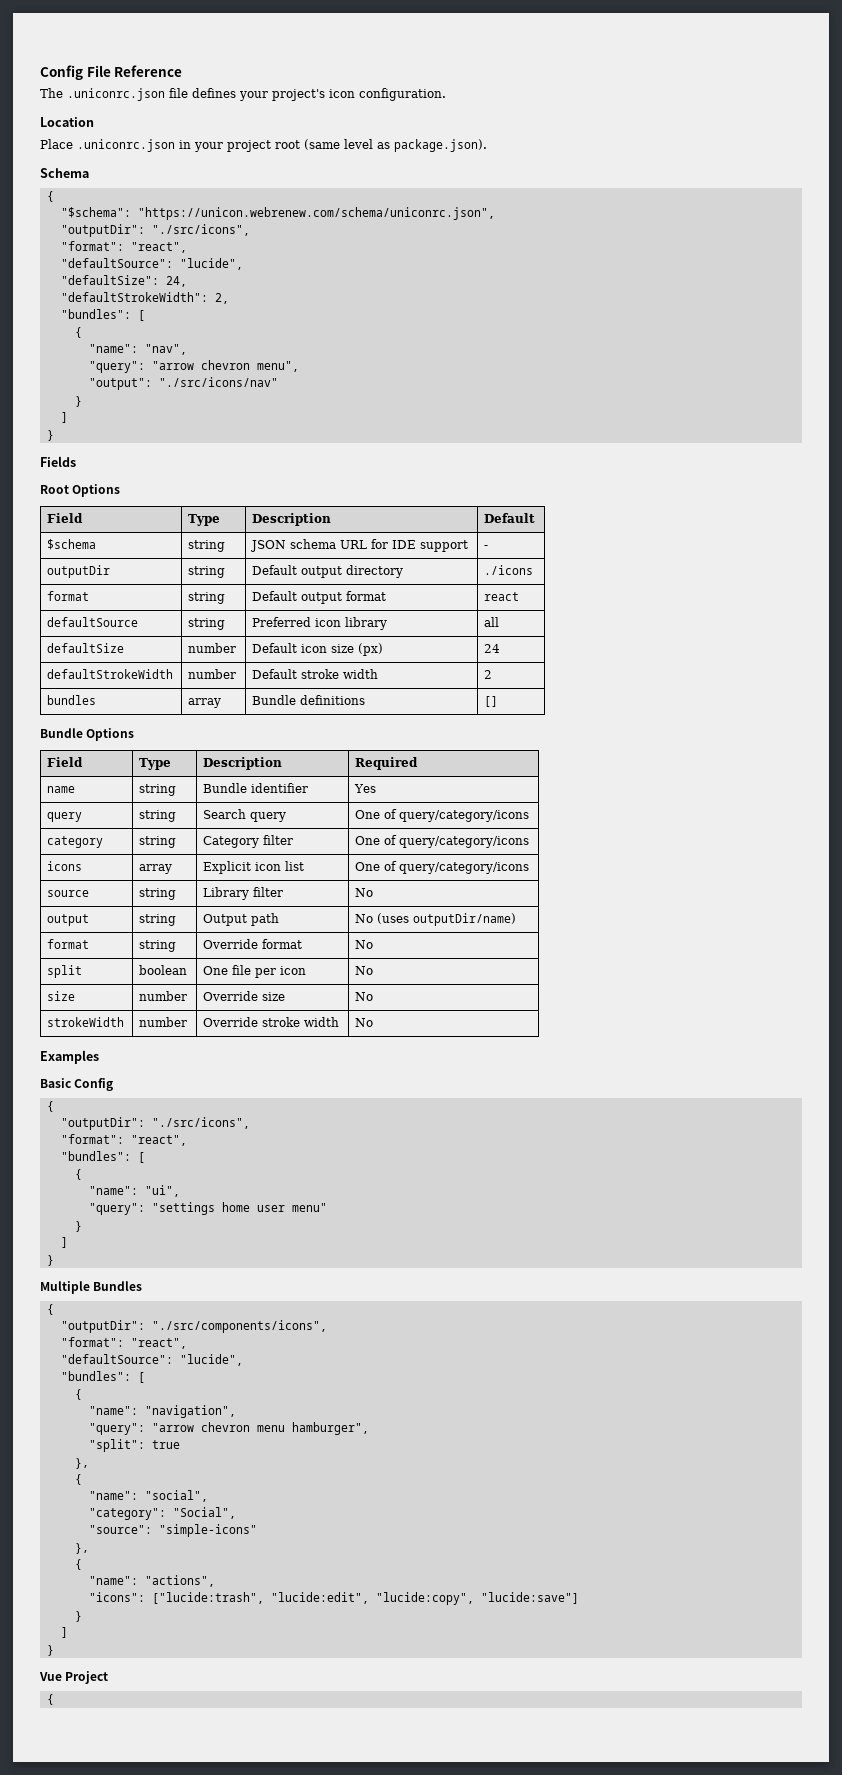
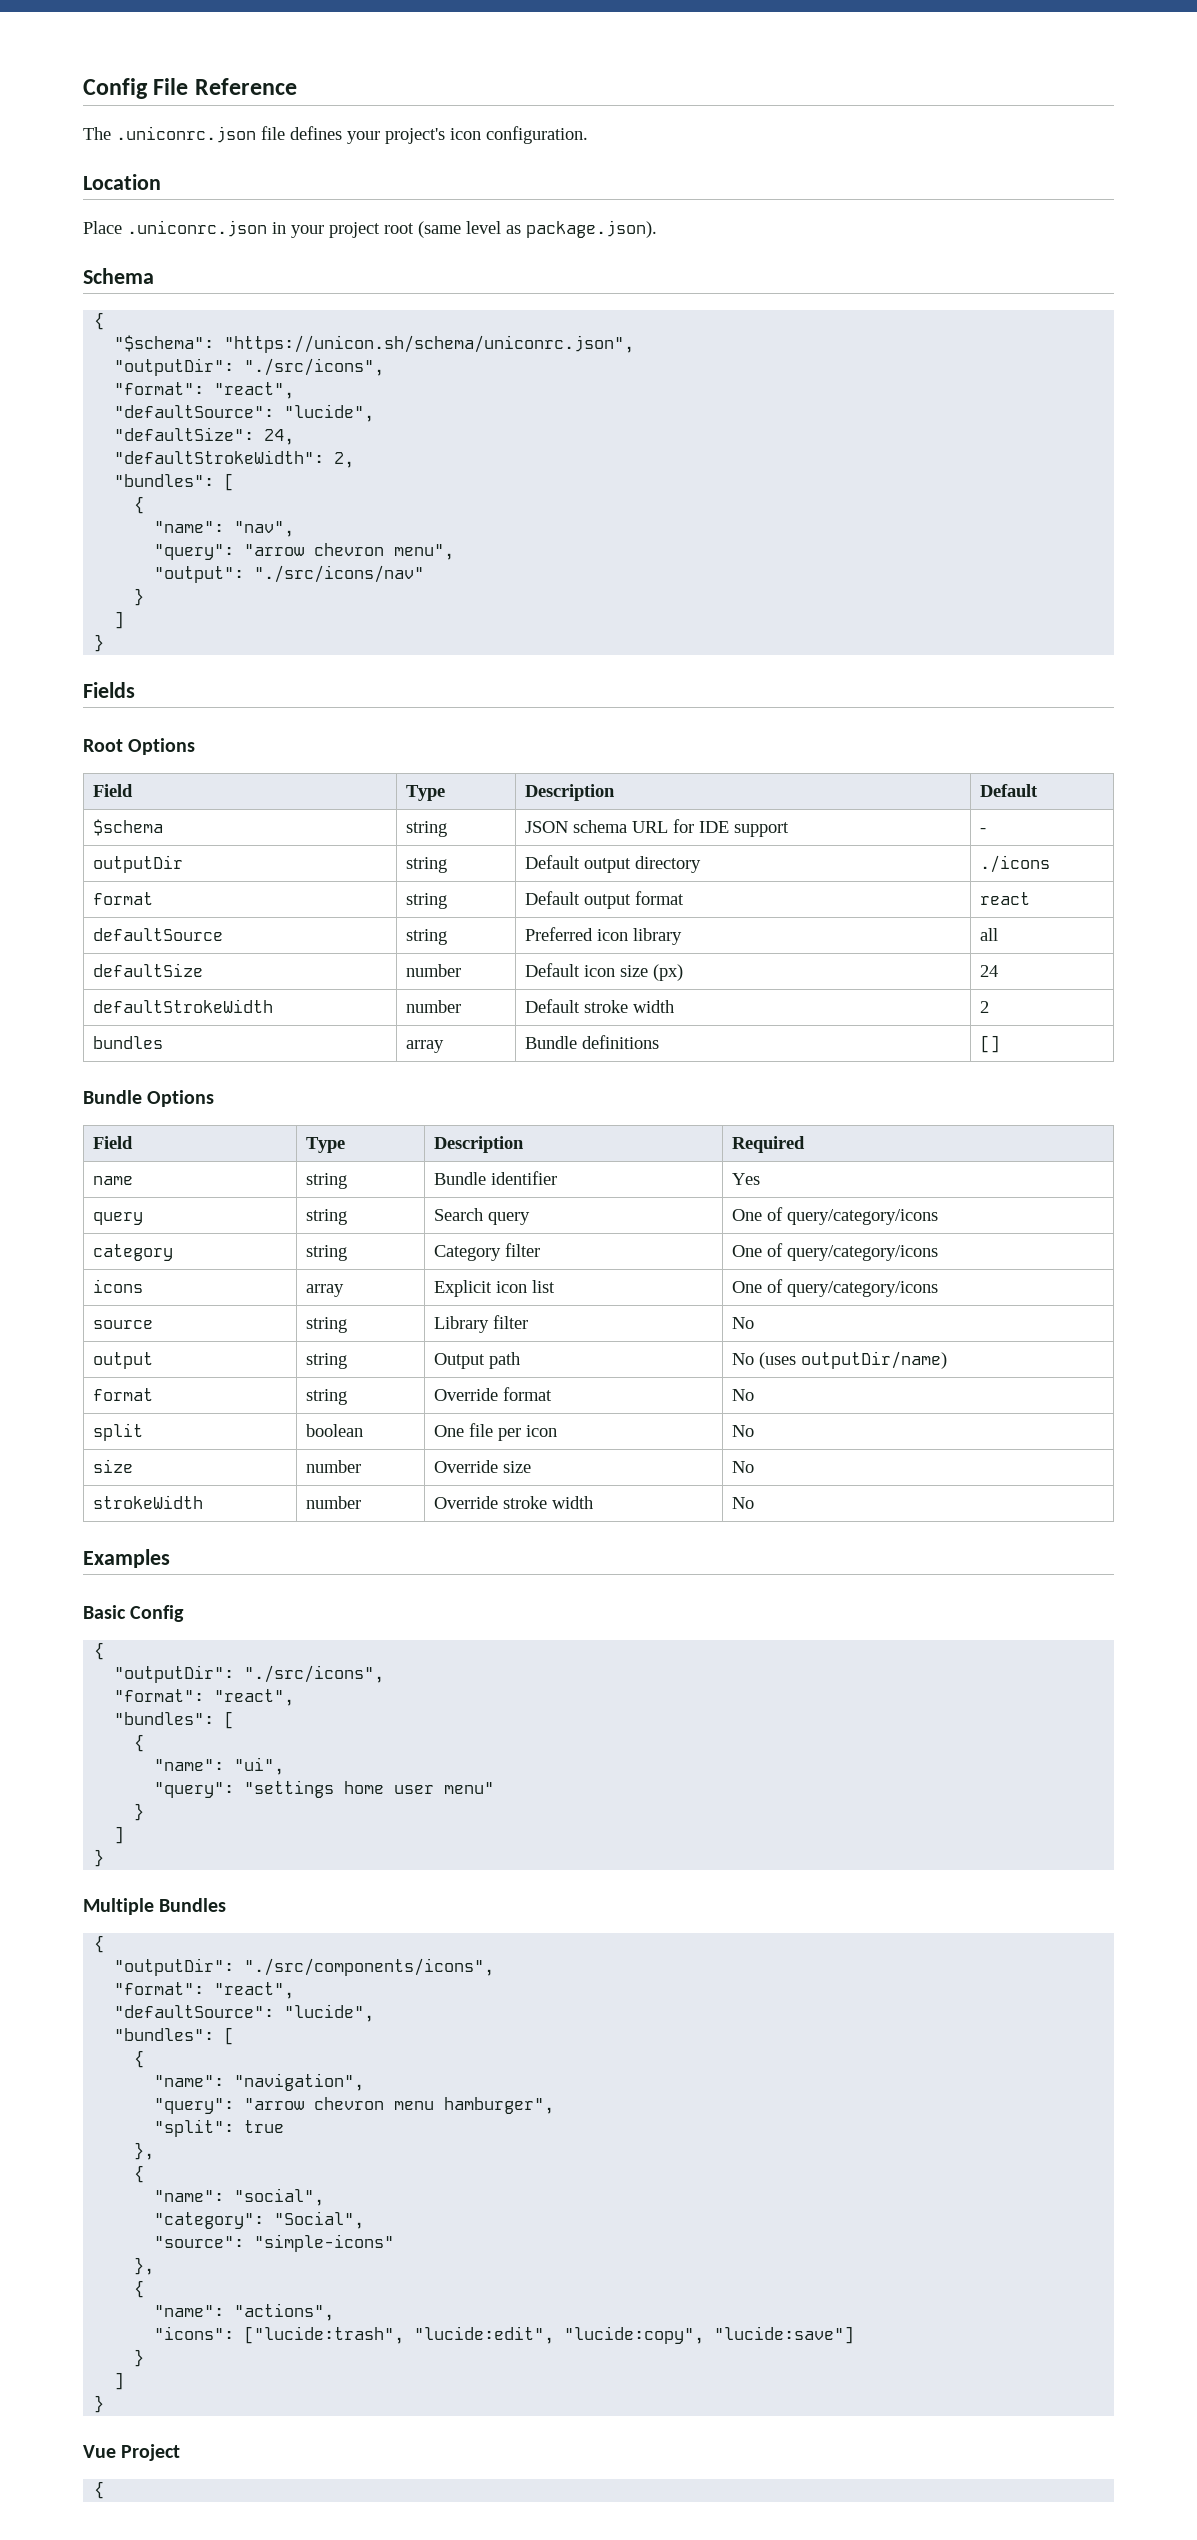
[137,207,495,220] "https://unicon.webrenew.com/schema/uniconrc.json", -> [224,335,635,353] "https://unicon.sh/schema/uniconrc.json",

